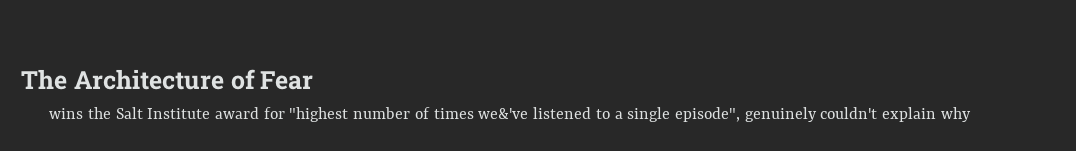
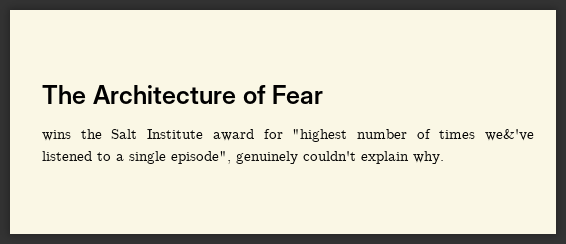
[940,107,971,122] why -> [413,151,444,164] why.

